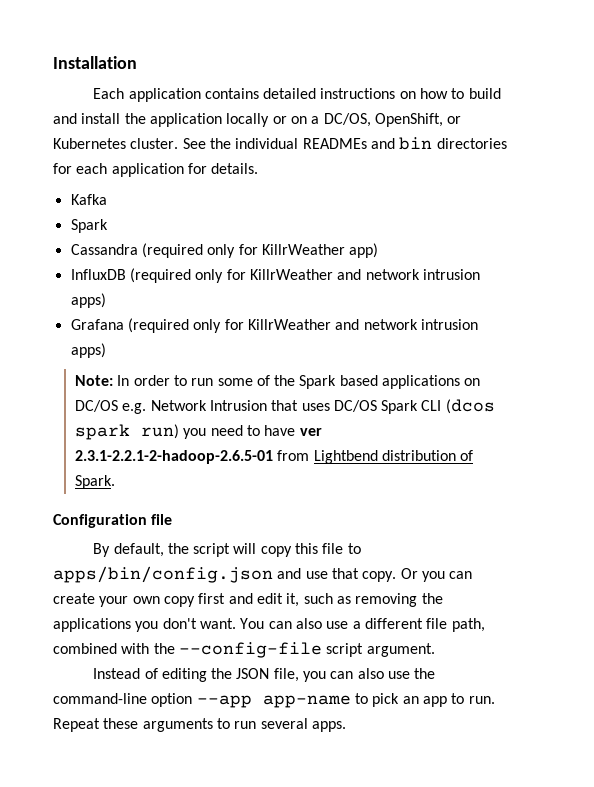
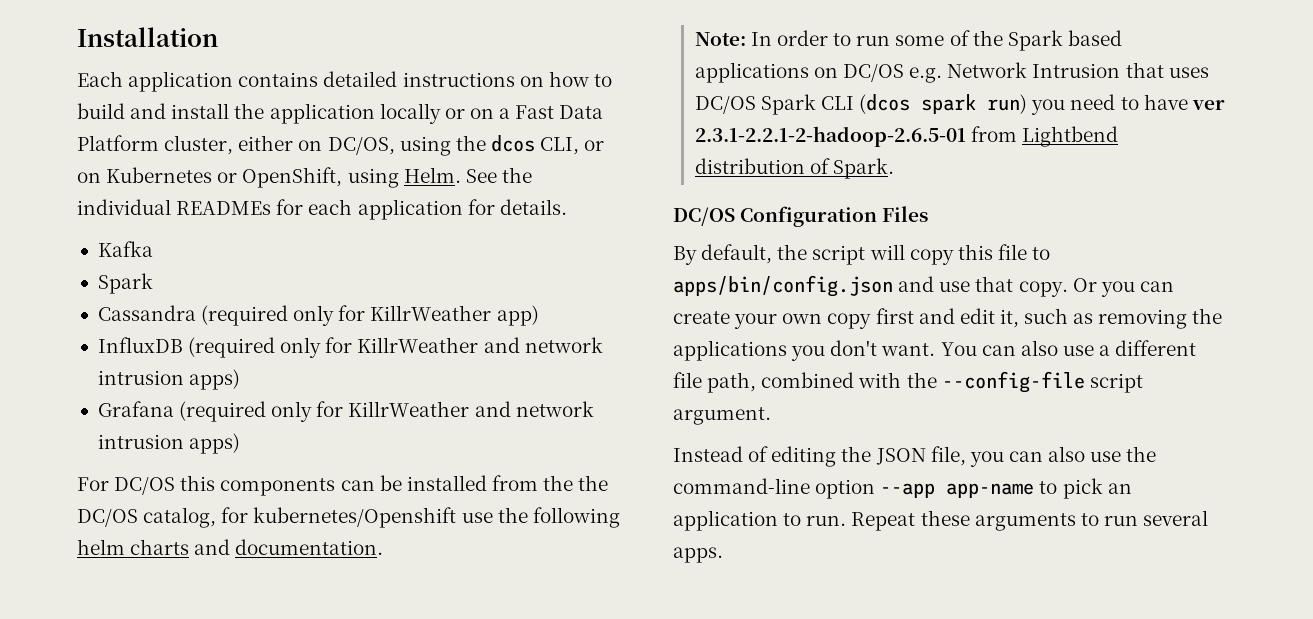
[323,113,462,127] [53,138,179,149] DC/OS, OpenShift, or Kubernetes cluster. -> [515,105,604,119] [77,135,605,156] [77,167,461,188] Fast Data Platform cluster, either on DC/OS, using the dcos CLI, or on Kubernetes or OpenShift, using Helm.
[370,137,507,150] and bin directories -> (272, 208) none
(106, 350) none -> [77,475,609,496] [77,507,620,528] [77,539,384,555] // For DC/OS this components can be installed from the the DC/OS catalog, for kubernetes/Openshift use the following helm charts and documentation.
[53,514,173,528] Configuration file -> [673,206,929,227] DC/OS Configuration Files
[422,696,447,707] app -> [673,510,778,531] application

